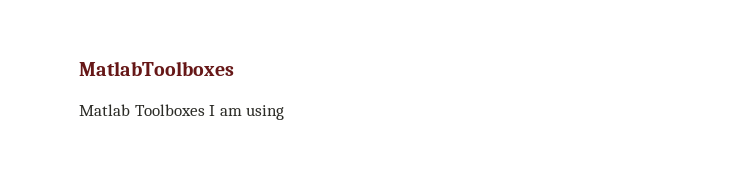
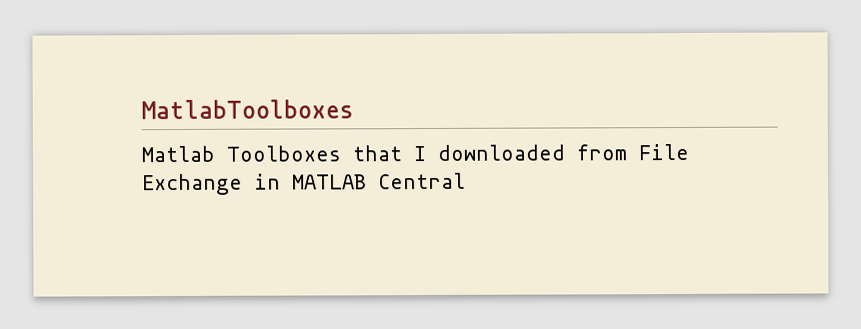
[209,105,285,120] I am using -> [352,143,689,162] [142,172,466,196] that I downloaded from File Exchange in MATLAB Central

